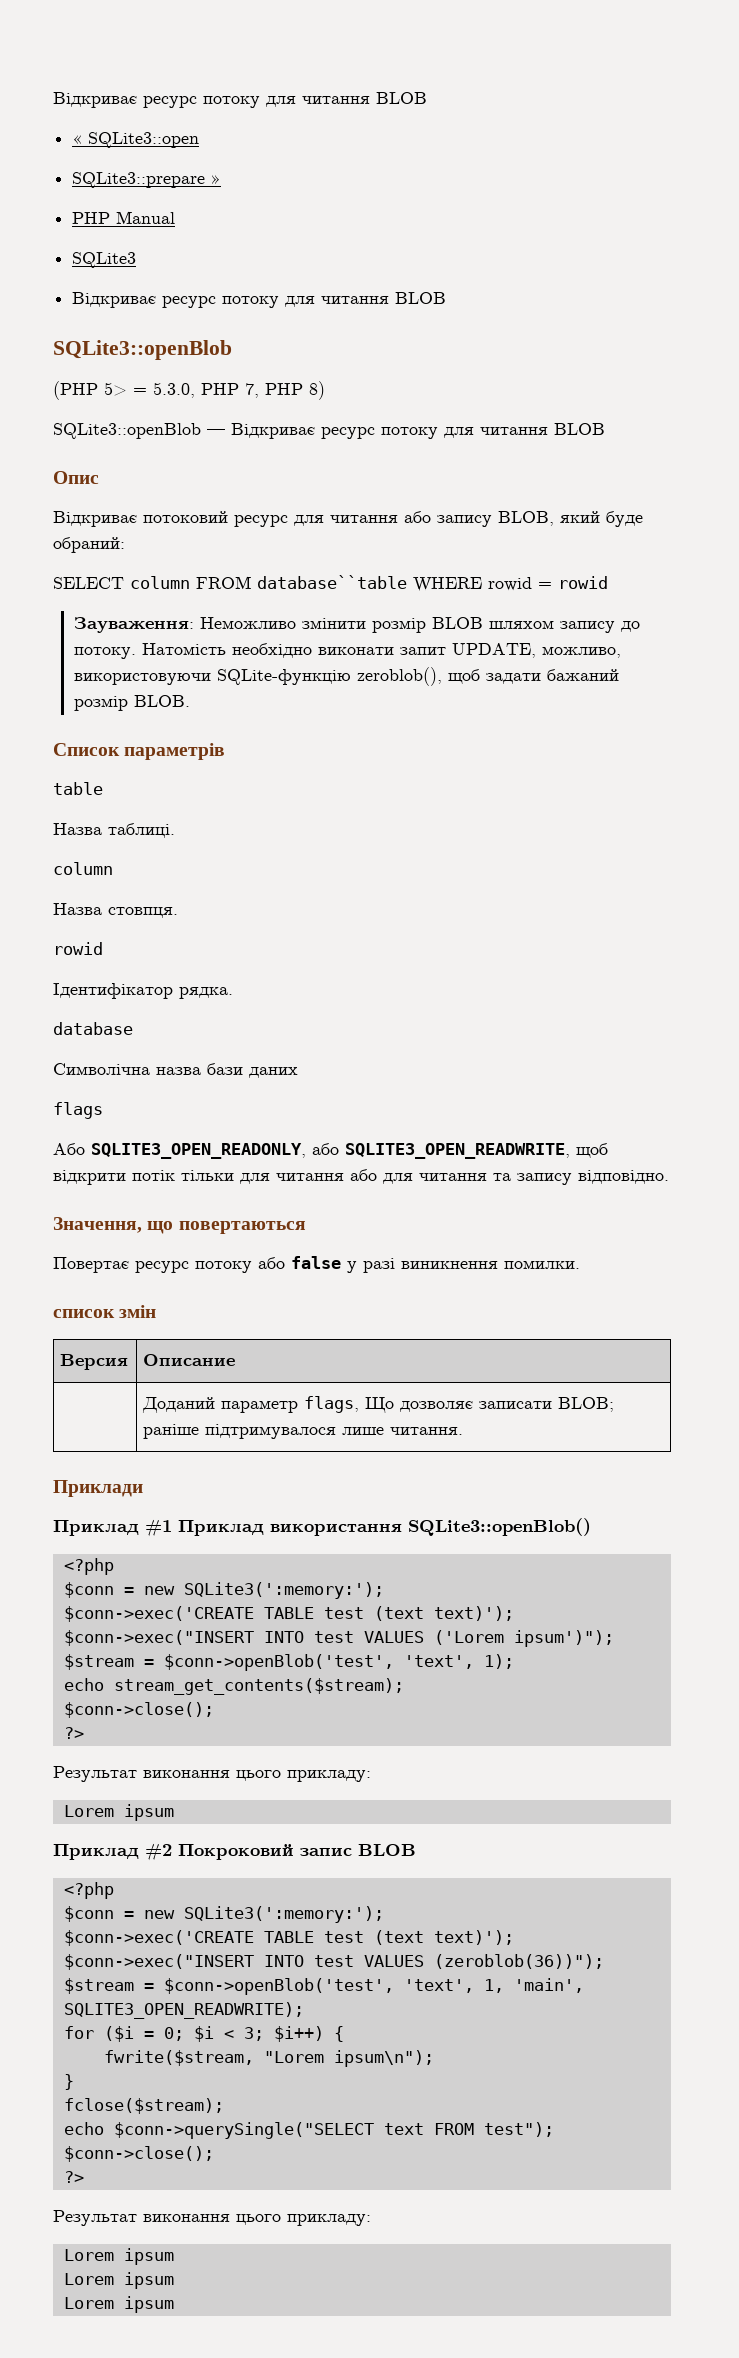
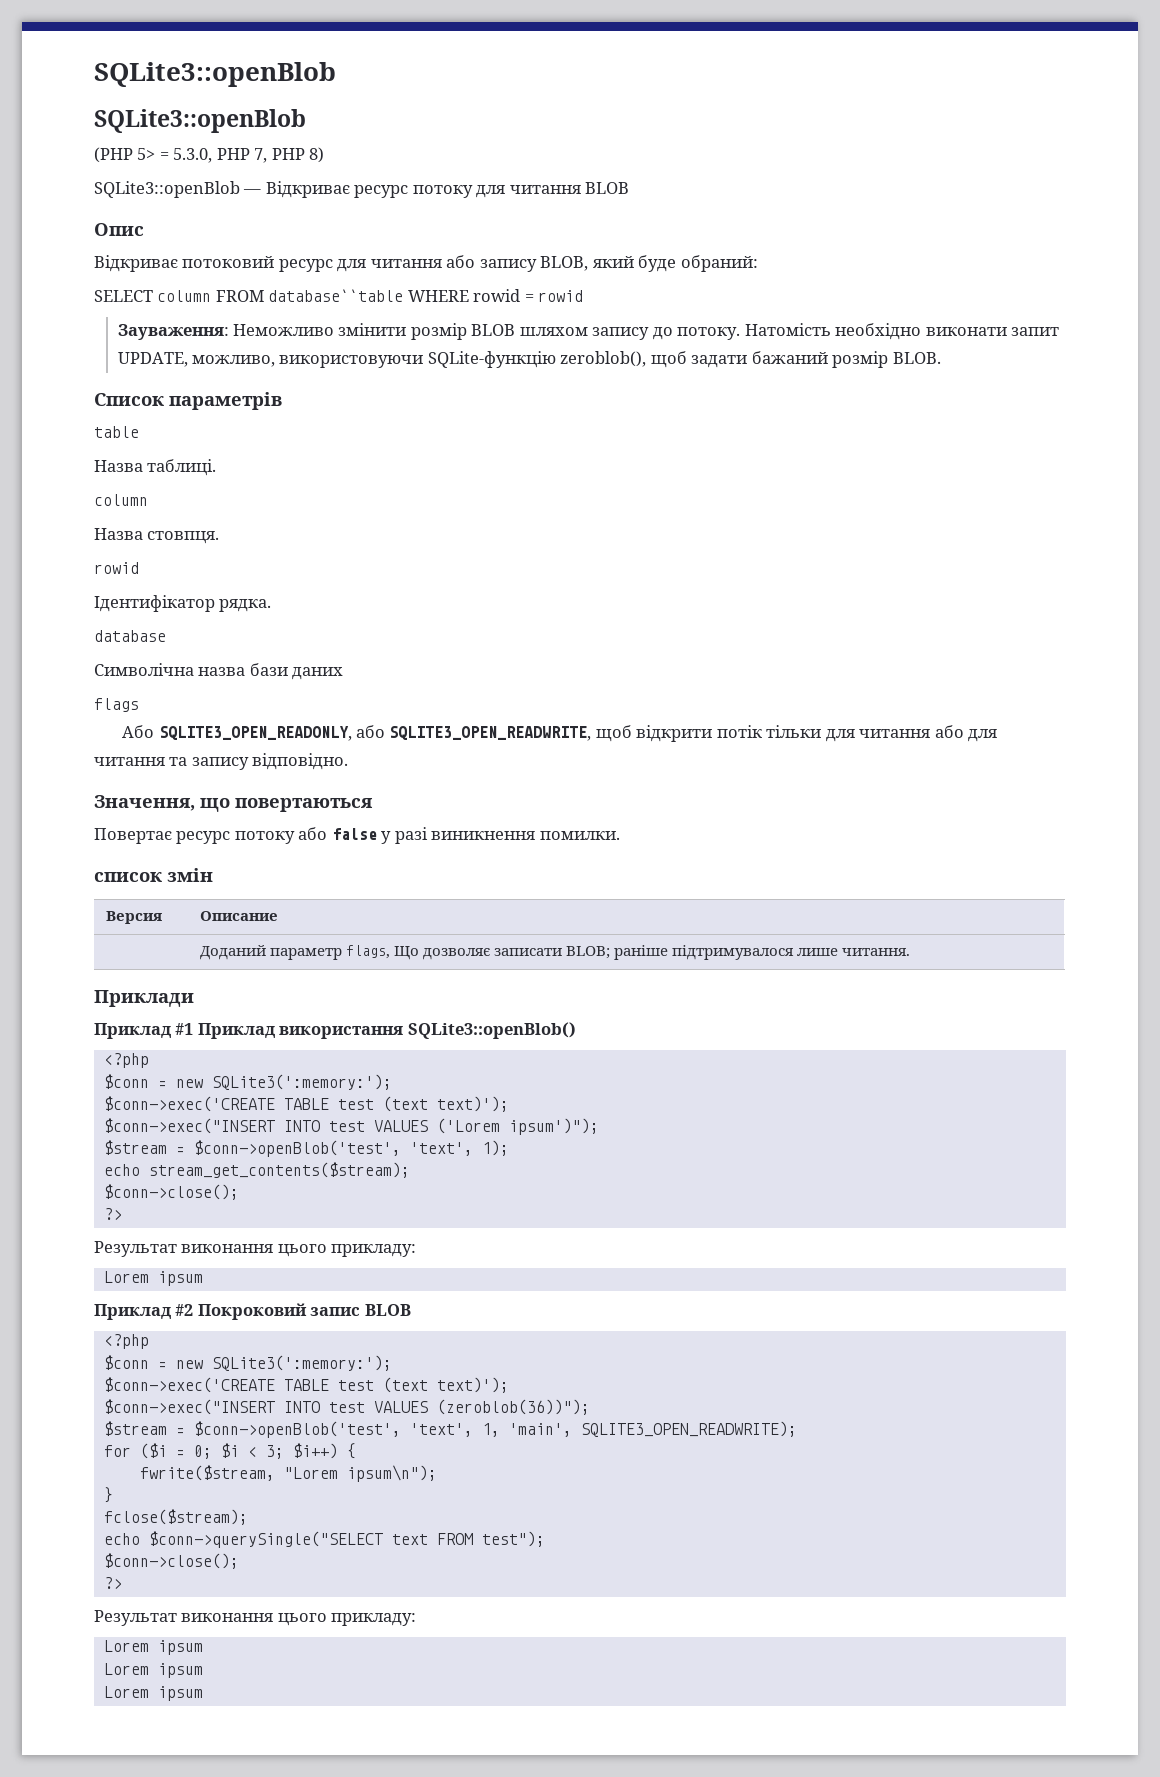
[53,92,427,108] [72,132,200,148] [72,172,222,188] [72,211,176,224] [72,252,137,268] [72,292,447,308] Відкриває ресурс потоку для читання BLOB // « SQLite3::open // SQLite3::prepare » // PHP Manual // SQLite3 // Відкриває ресурс потоку для читання BLOB -> [94,62,336,87] SQLite3::openBlob

